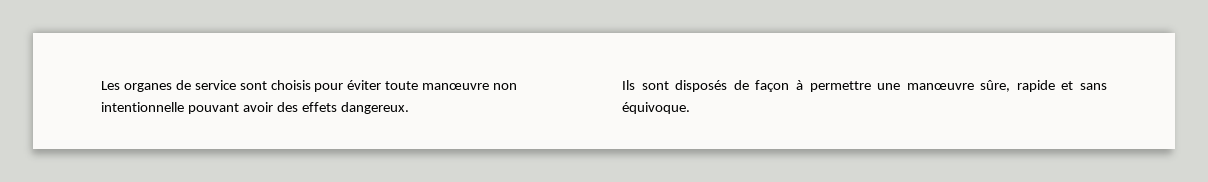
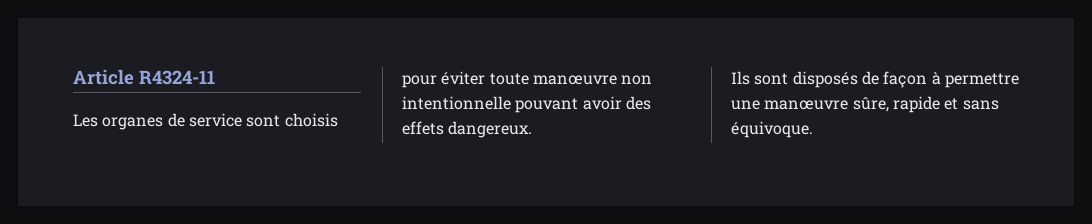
(101, 85) none -> [73,69,215,85] Article R4324-11 //

